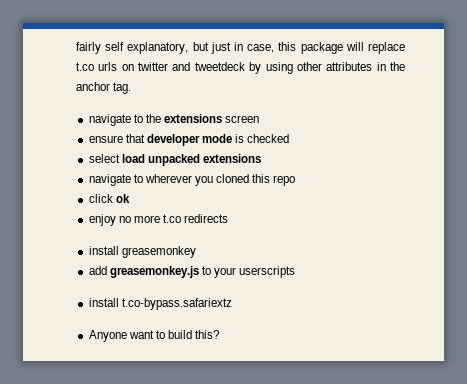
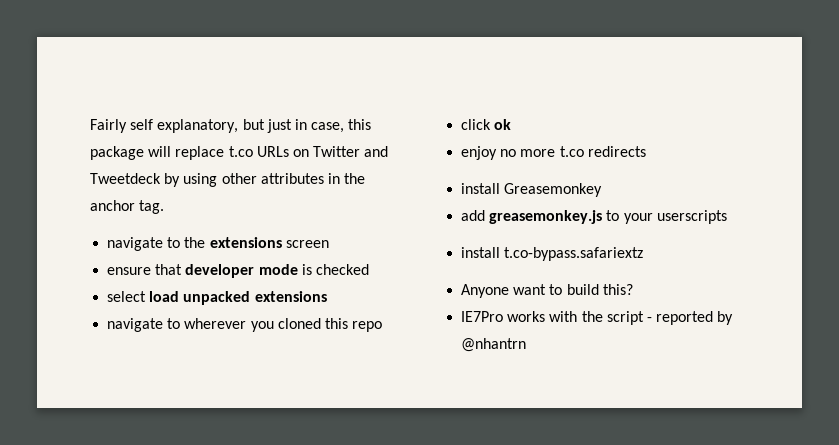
[76,42,101,54] fairly -> [90,119,127,133] Fairly
[98,62,245,71] urls on twitter and tweetdeck -> [256,146,389,157] [90,173,161,184] URLs on Twitter and Tweetdeck
[121,246,196,258] greasemonkey -> [504,183,603,197] Greasemonkey
(220, 334) none -> [461,311,734,325] [461,338,527,352] // IE7Pro works with the script - reported by @nhantrn

